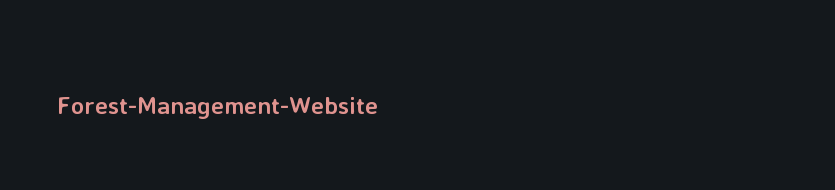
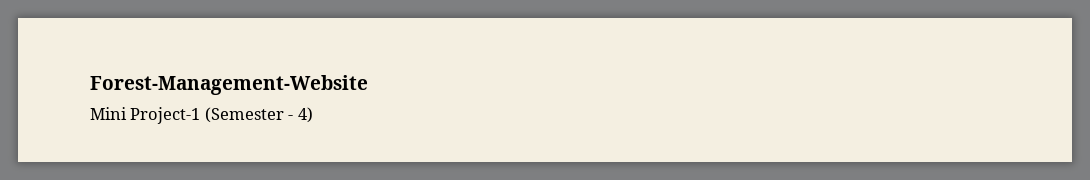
(378, 108) none -> [90,107,313,124] // Mini Project-1 (Semester - 4)

